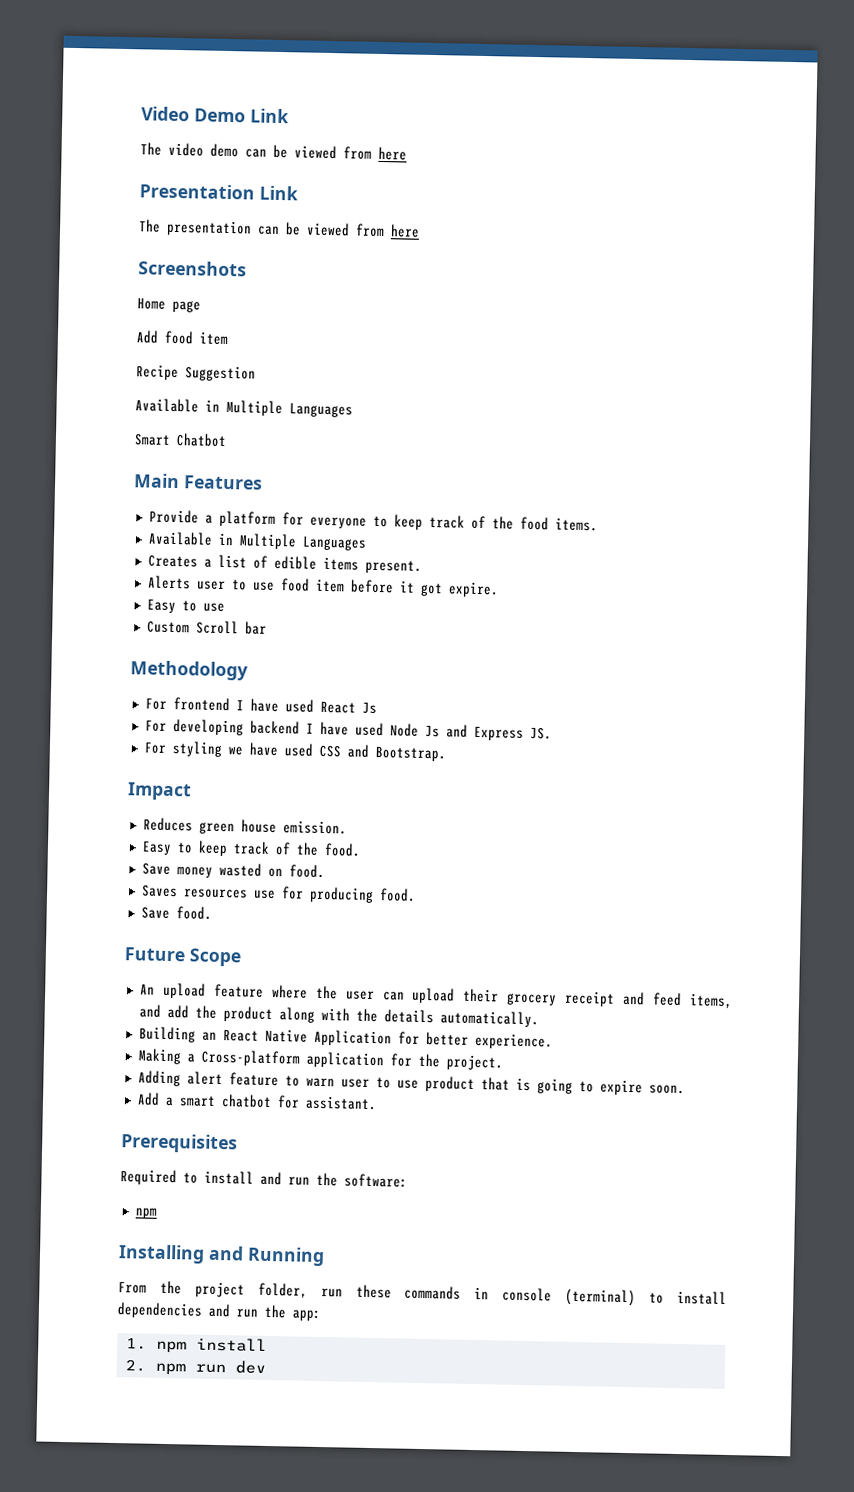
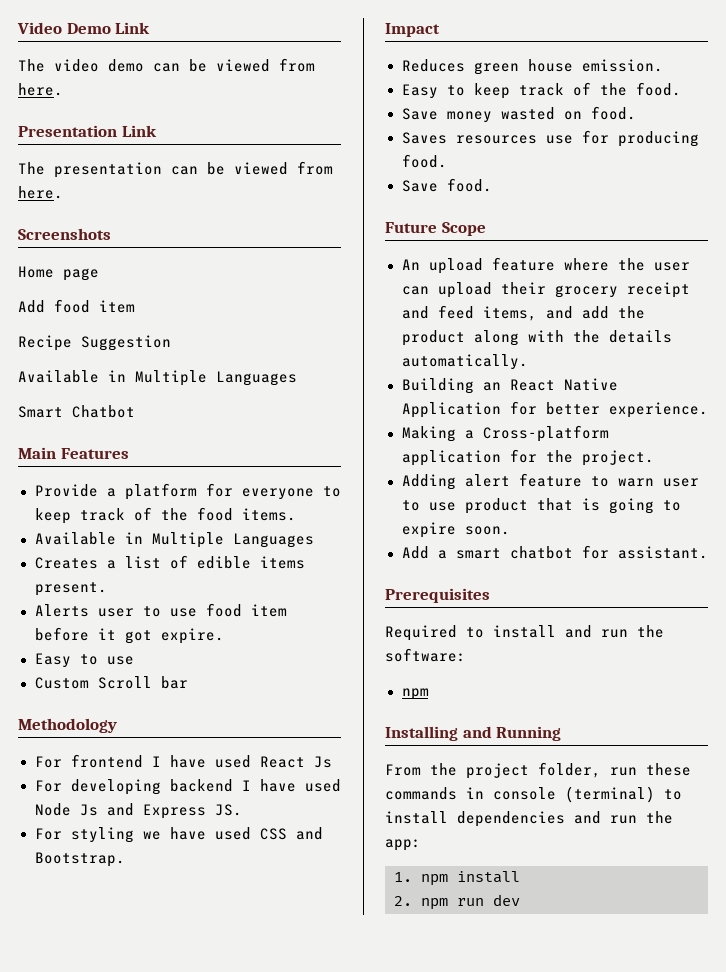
[378,146,407,161] here -> [18,83,63,96] here.
[390,224,420,238] here -> [18,186,63,199] here.

